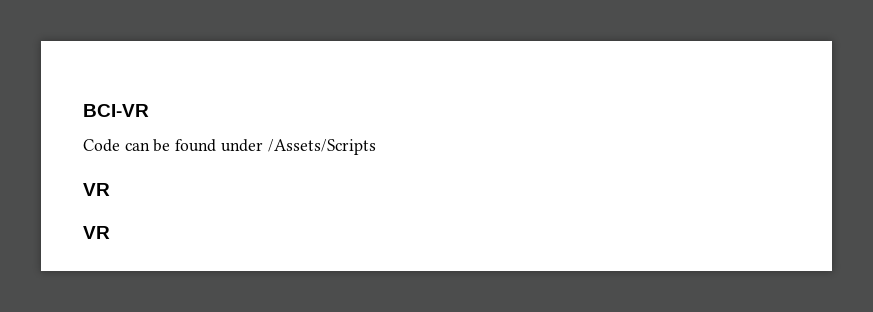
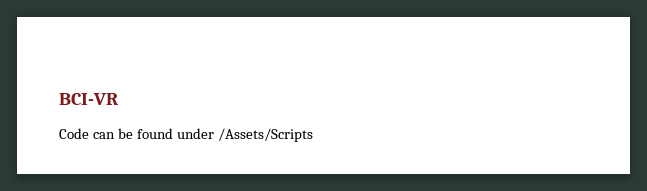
[83,183,110,196] [83,226,110,239] // VR // VR -> (313, 135) none

